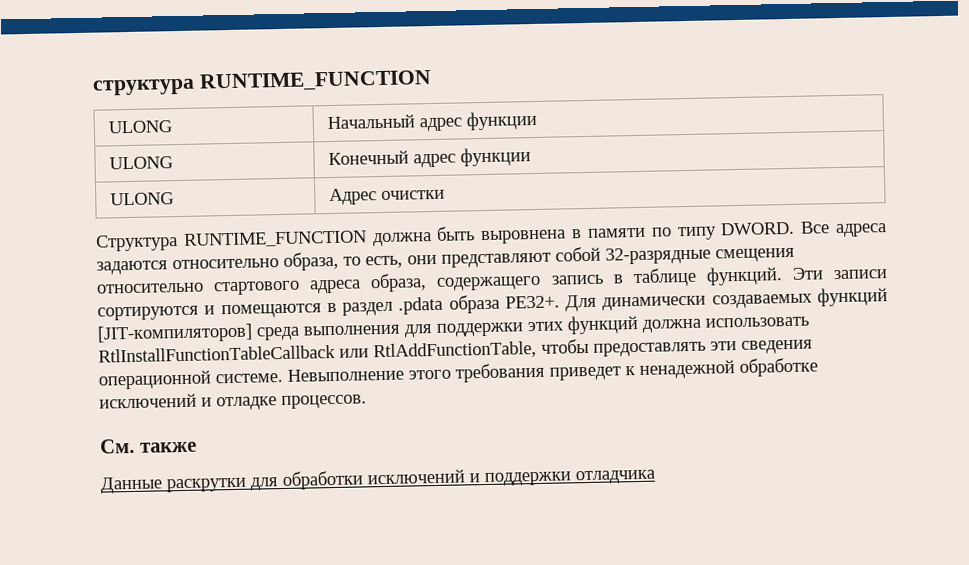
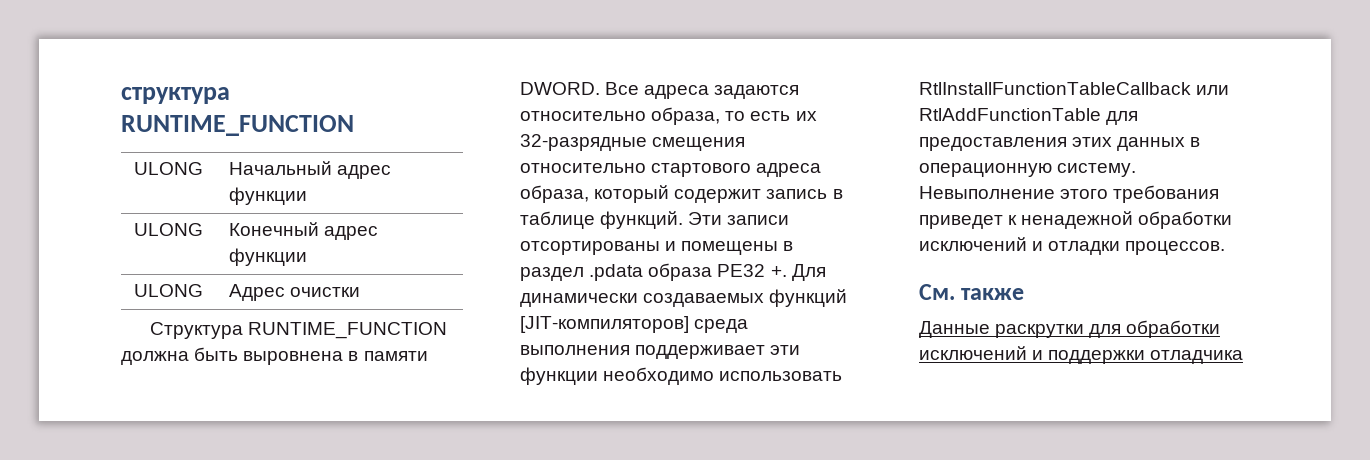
[650,226,717,241] по типу -> (428, 356) none
[365,246,601,269] есть, они представляют собой -> [750,111,817,121] есть их
[436,275,542,291] содержащего -> [594,185,762,203] который содержит
[97,303,322,321] сортируются и помещаются -> [520,241,779,255] отсортированы и помещены
[504,295,560,309] PE32+. -> [717,264,787,277] PE32 +.
[404,314,809,338] [98,338,813,363] [98,370,283,390] для поддержки этих функций должна использовать RtlInstallFunctionTableCallback или RtlAddFunctionTable, чтобы предоставлять эти сведения операционной системе. -> [635,345,801,359] [520,367,843,385] [919,82,1230,95] [919,108,1139,125] [919,137,1201,151] [919,163,1137,177] поддерживает эти функции необходимо использовать RtlInstallFunctionTableCallback или RtlAddFunctionTable для предоставления этих данных в операционную систему.
[739,357,818,377] [99,393,277,411] обработке исключений и отладке -> [1138,211,1233,229] [919,237,1121,255] обработки исключений и отладки

